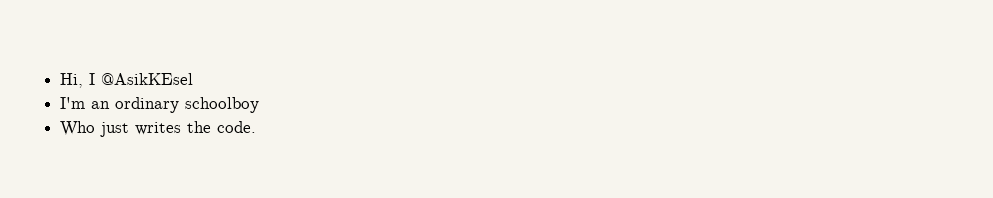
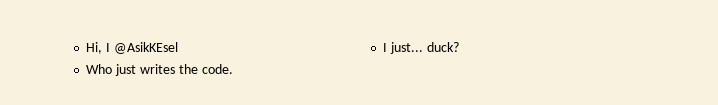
[60,97,260,113] // I'm an ordinary schoolboy -> (178, 48) none
(257, 127) none -> [383,42,459,54] // I just... duck?

